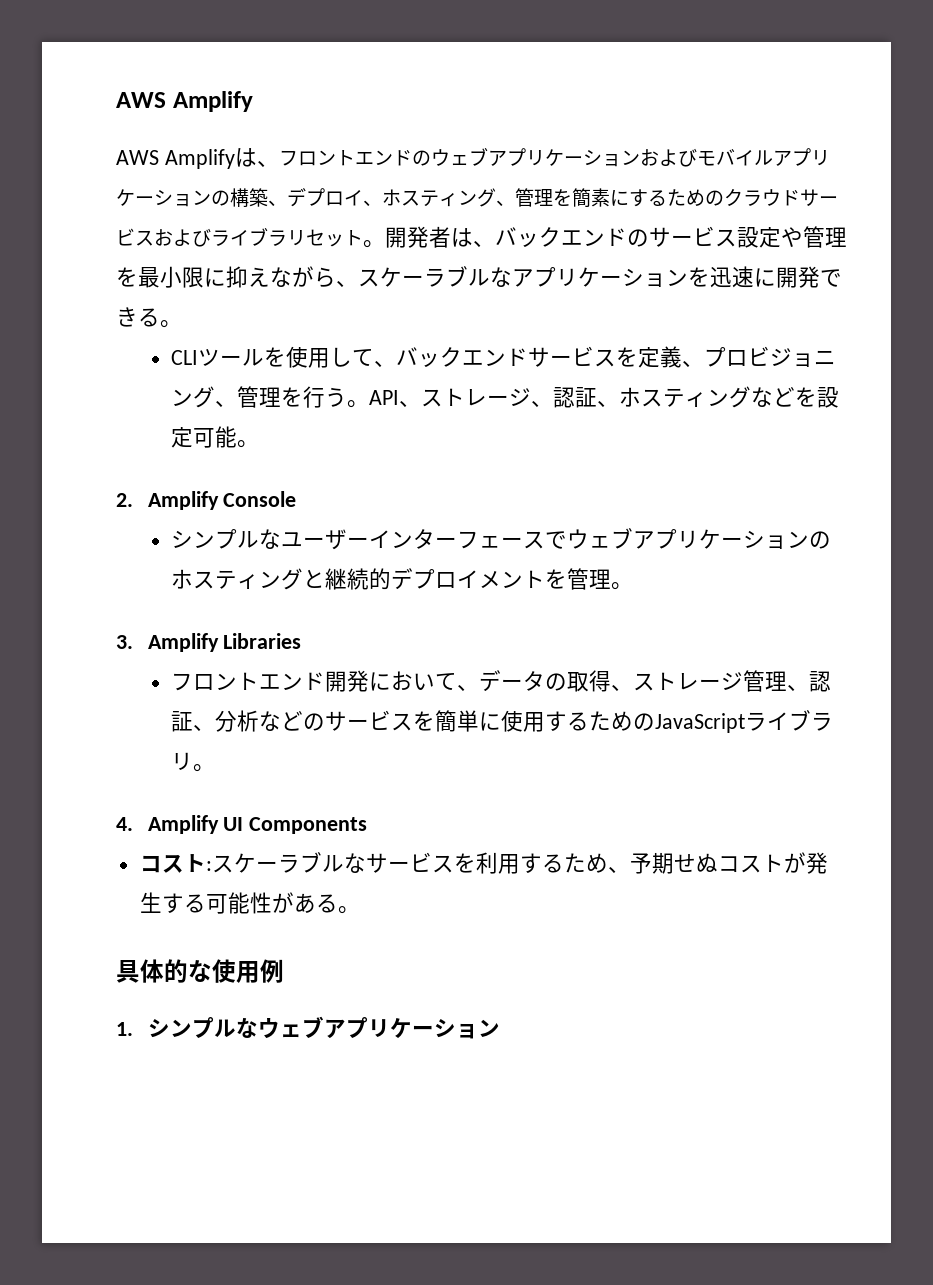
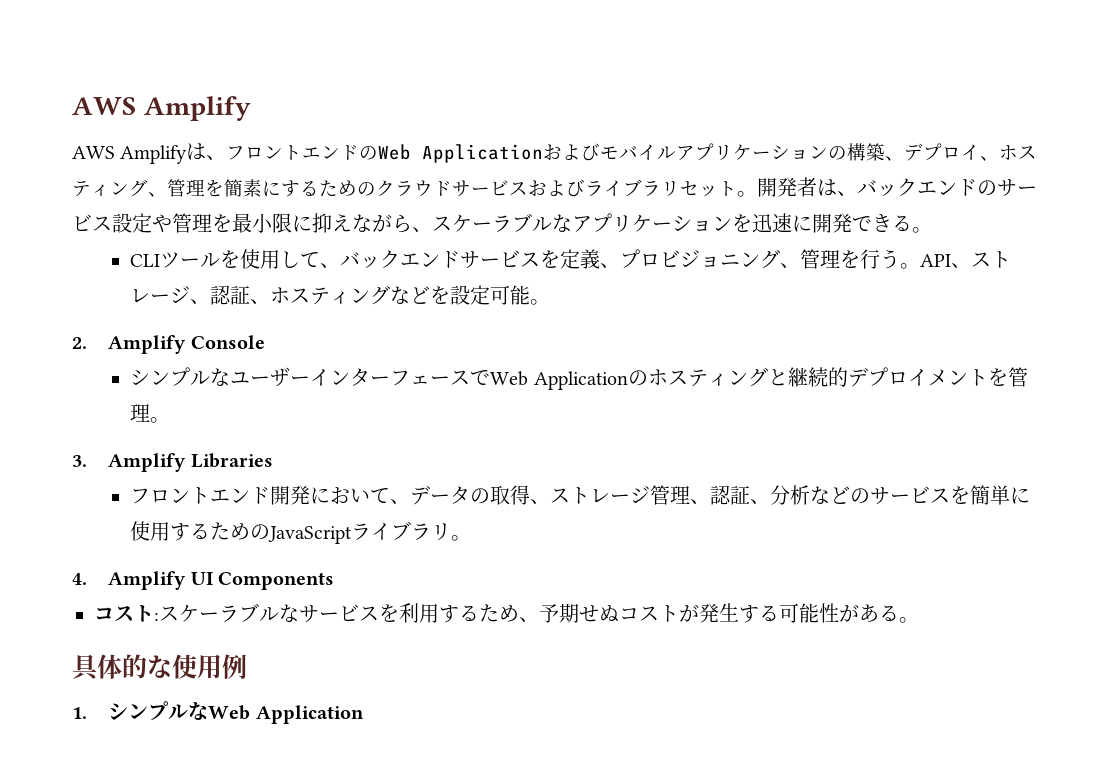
[430,147,640,167] ウェブアプリケーション -> [378,144,544,163] Web Application
[567,528,810,549] ウェブアプリケーション -> [490,371,628,390] Web Application
[257,1016,500,1039] ウェブアプリケーション -> [208,705,364,724] Web Application

